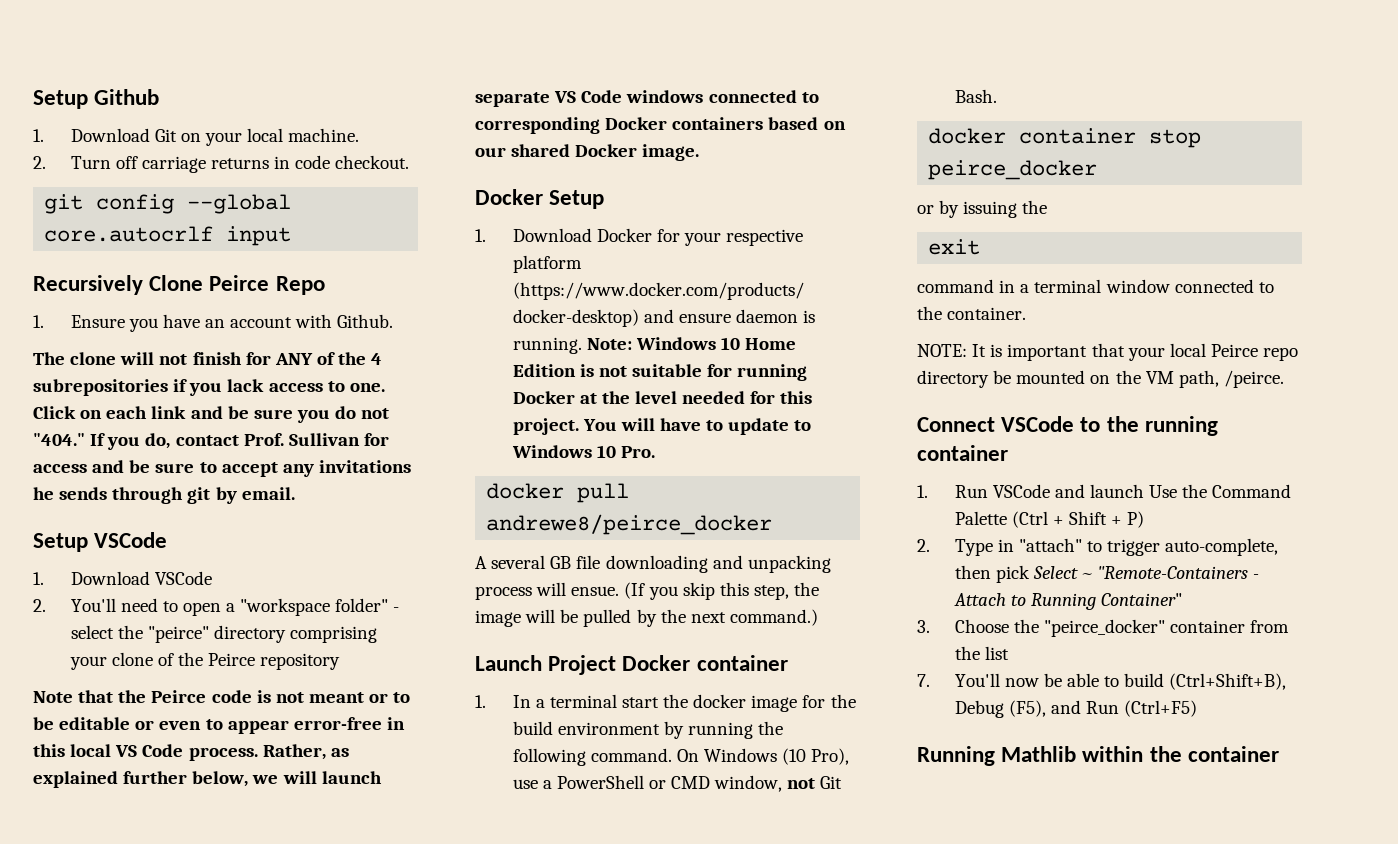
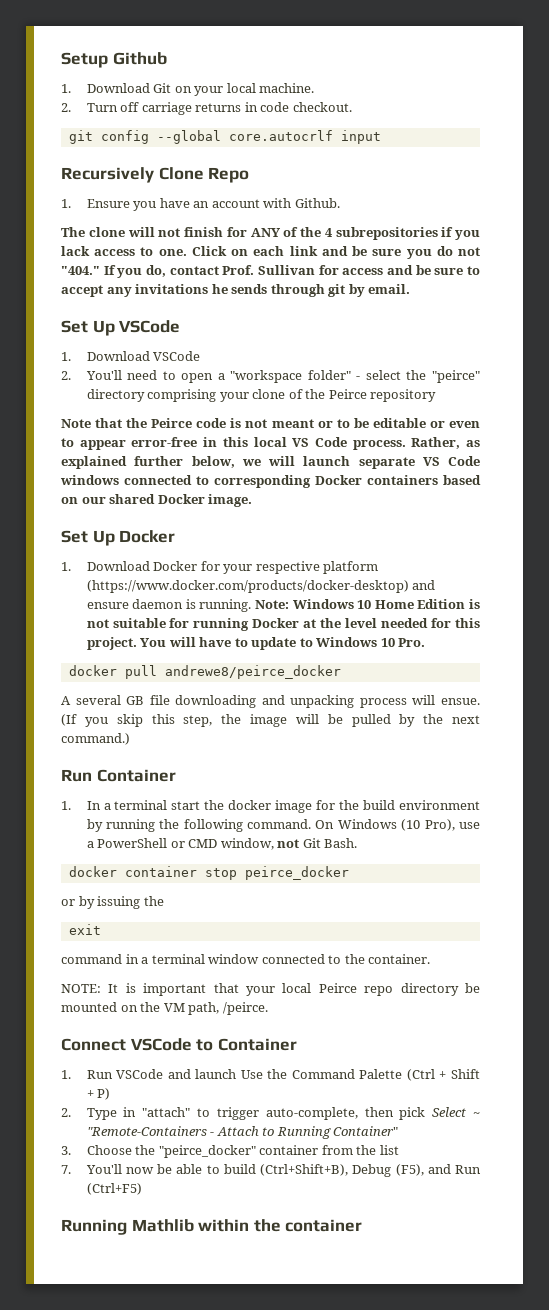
[209,275,270,291] Peirce -> (204, 173) none
[33,533,88,552] Setup -> [61,320,115,336] Set Up
[475,189,605,209] Docker Setup -> [61,530,176,546] Set Up Docker
[475,655,788,675] Launch Project Docker container -> [61,769,176,782] Run Container
[1106,416,1218,436] [917,445,1008,461] the running container -> [217,1038,297,1051] Container

